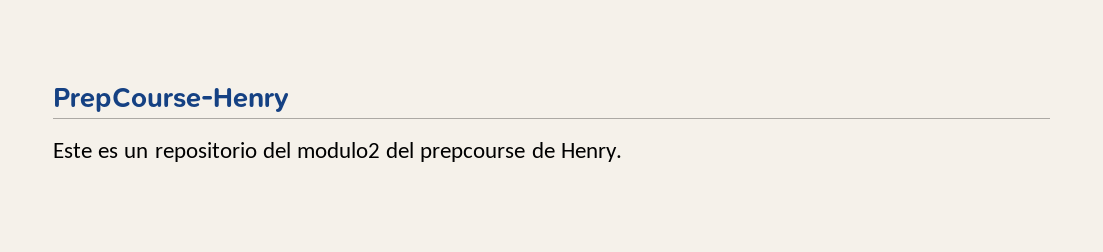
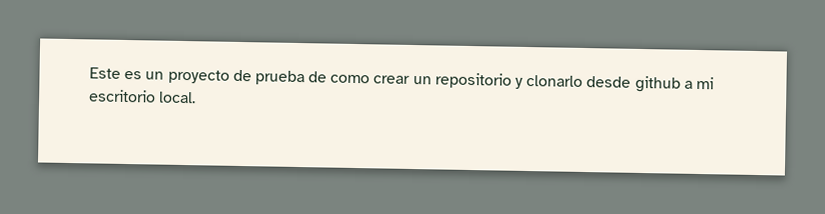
[53,87,289,112] PrepCourse-Henry // -> (89, 73) none
[154,142,622,162] repositorio del modulo2 del prepcourse de Henry. -> [167,69,714,93] [89,89,197,104] proyecto de prueba de como crear un repositorio y clonarlo desde github a mi escritorio local.

